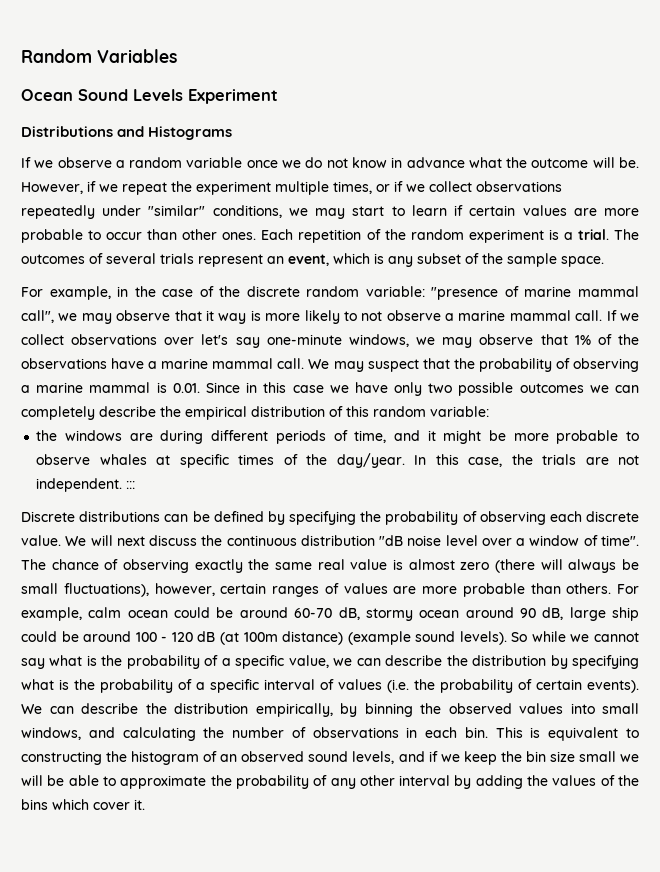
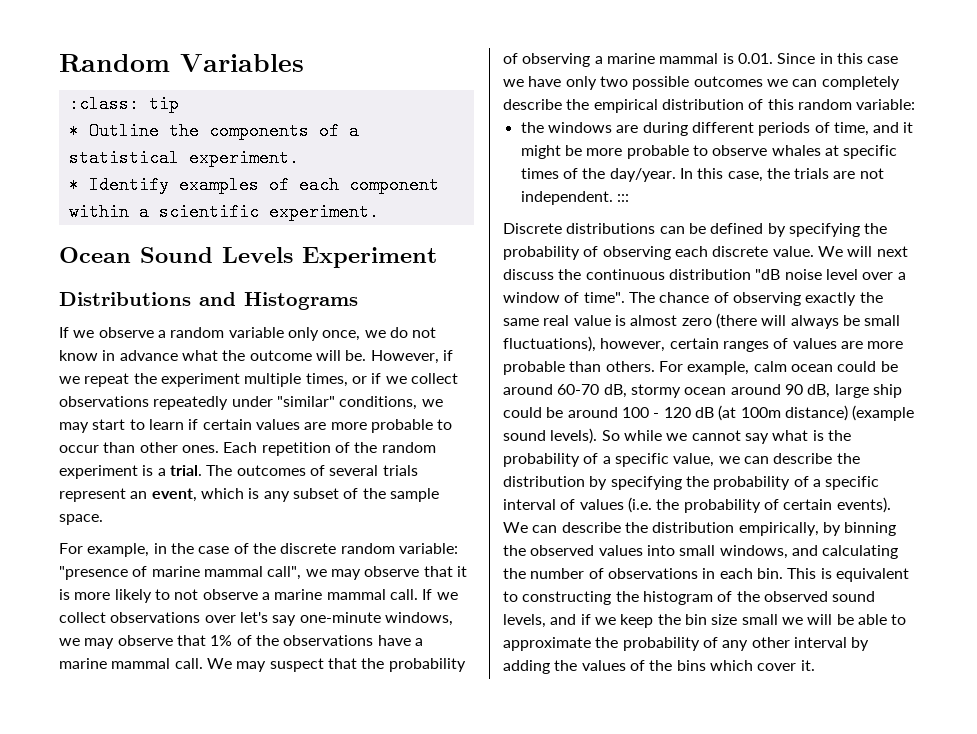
(177, 56) none -> [68,95,179,113] [68,122,359,140] [68,149,299,167] [68,176,439,194] [68,203,379,221] // :class: tip // * Outline the components of a statistical experiment. // * Identify examples of each component within a scientific experiment.
[246,160,278,168] once -> [287,327,361,341] only once,
[218,313,247,324] way -> (467, 571) none
[21,679,69,690] what is -> (682, 483) none
[220,754,238,762] an -> [736,591,760,602] the

